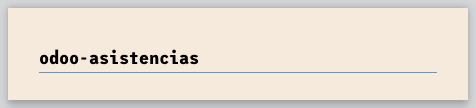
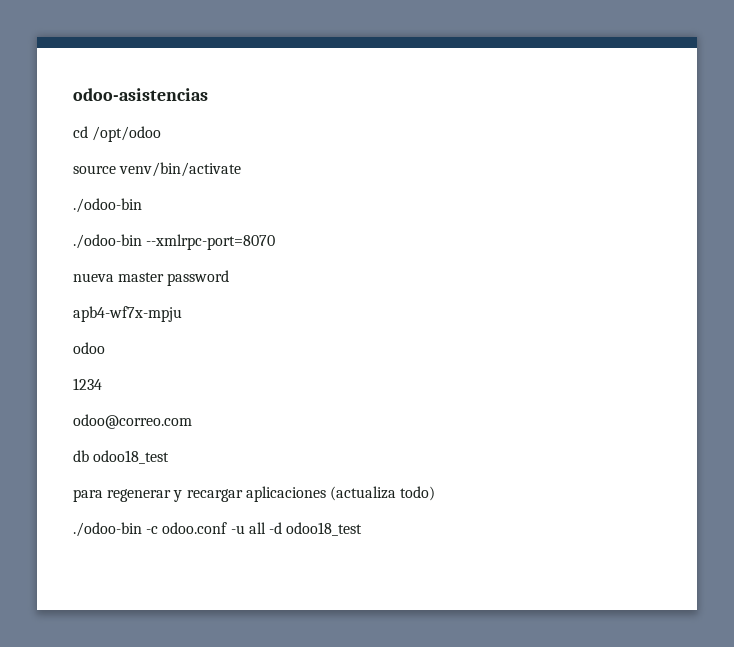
(199, 57) none -> [73,126,162,142] [73,162,242,177] [73,198,142,213] [73,234,276,250] [73,270,230,286] [73,306,182,322] [73,342,105,354] [73,378,102,390] [73,414,192,429] [73,450,170,464] [73,486,436,502] [73,522,363,537] // cd /opt/odoo // source venv/bin/activate // ./odoo-bin // ./odoo-bin --xmlrpc-port=8070 // nueva master password // apb4-wf7x-mpju // odoo // 1234 // odoo@correo.com // db odoo18_test // para regenerar y recargar aplicaciones (actualiza todo) // ./odoo-bin -c odoo.conf -u all -d odoo18_test

